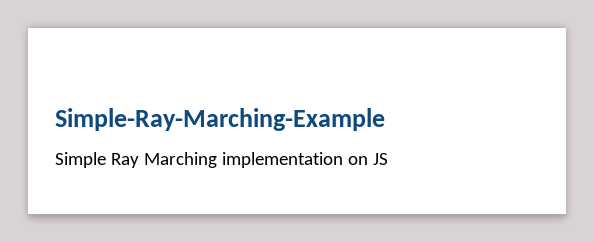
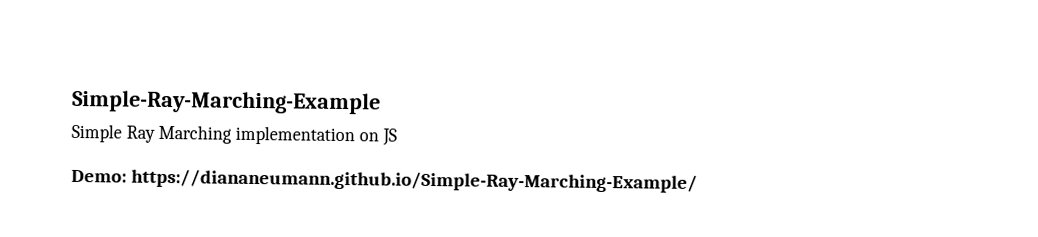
(388, 159) none -> [71,168,699,194] // Demo: https://diananeumann.github.io/Simple-Ray-Marching-Example/

